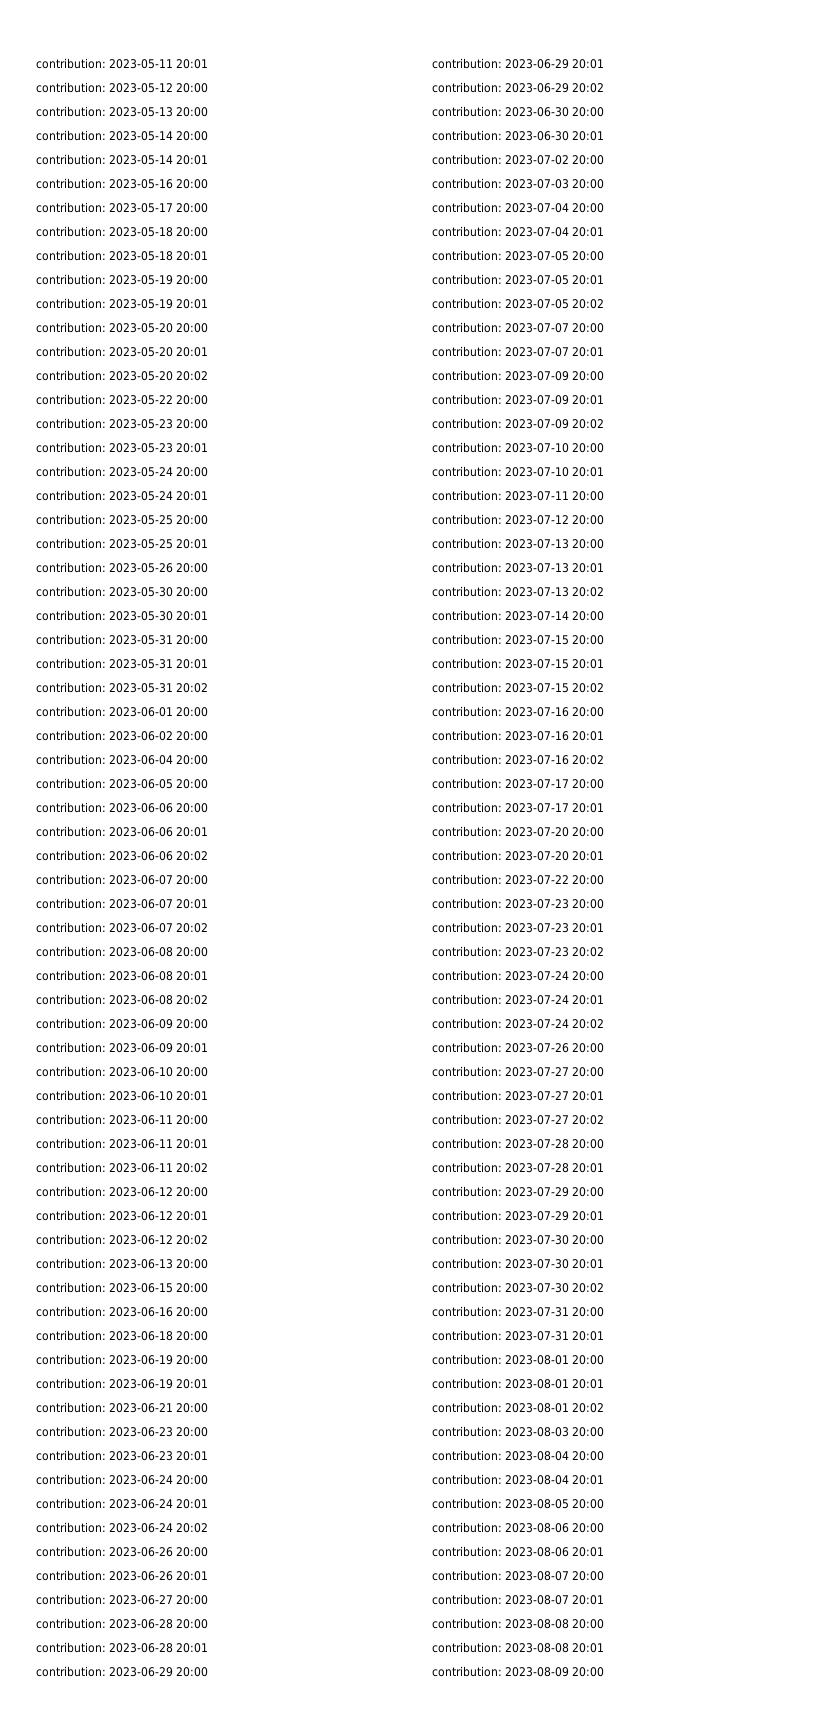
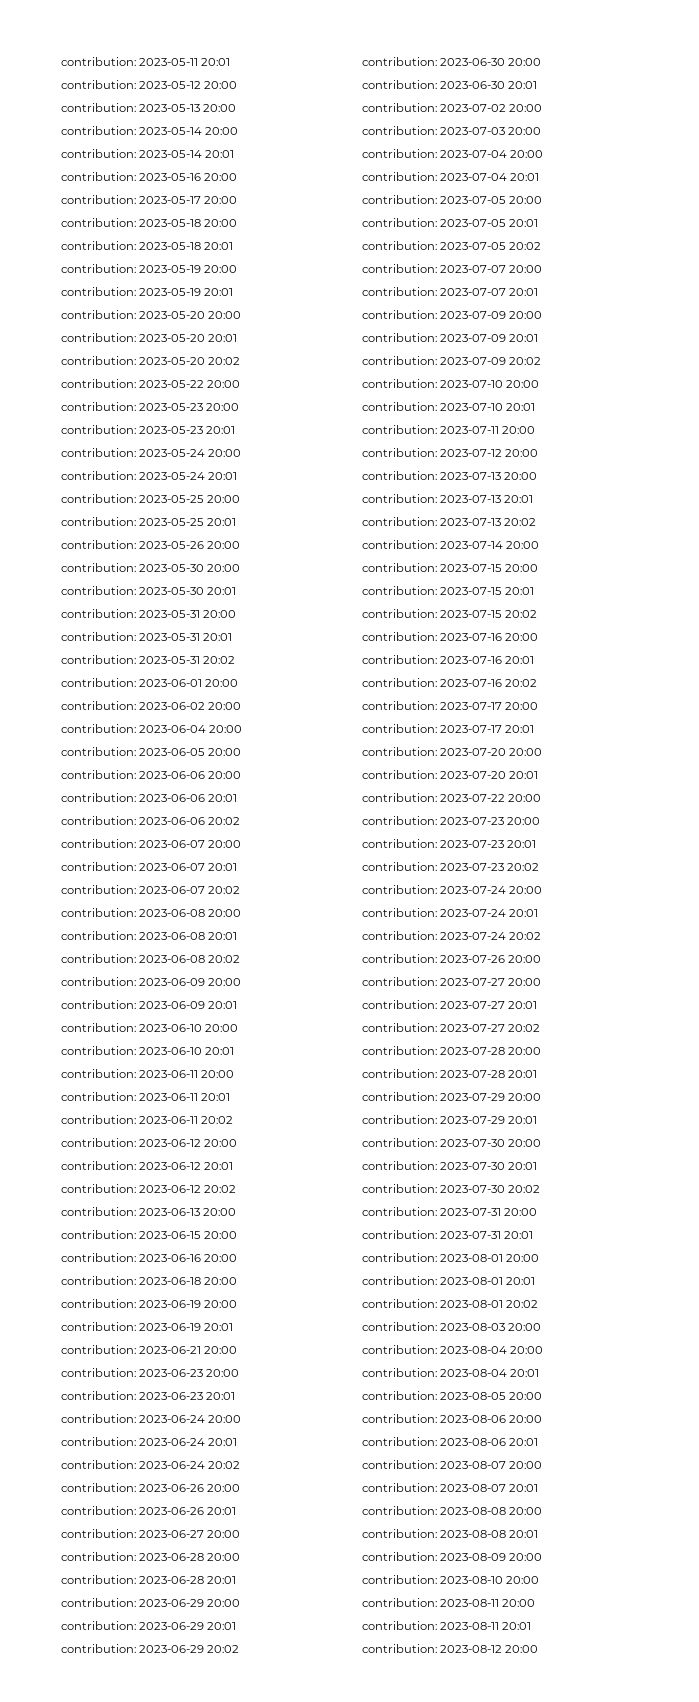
(605, 1672) none -> [362,1575,540,1584] [362,1598,536,1607] [362,1621,532,1630] [362,1644,539,1653] // contribution: 2023-08-10 20:00 // contribution: 2023-08-11 20:00 // contribution: 2023-08-11 20:01 // contribution: 2023-08-12 20:00

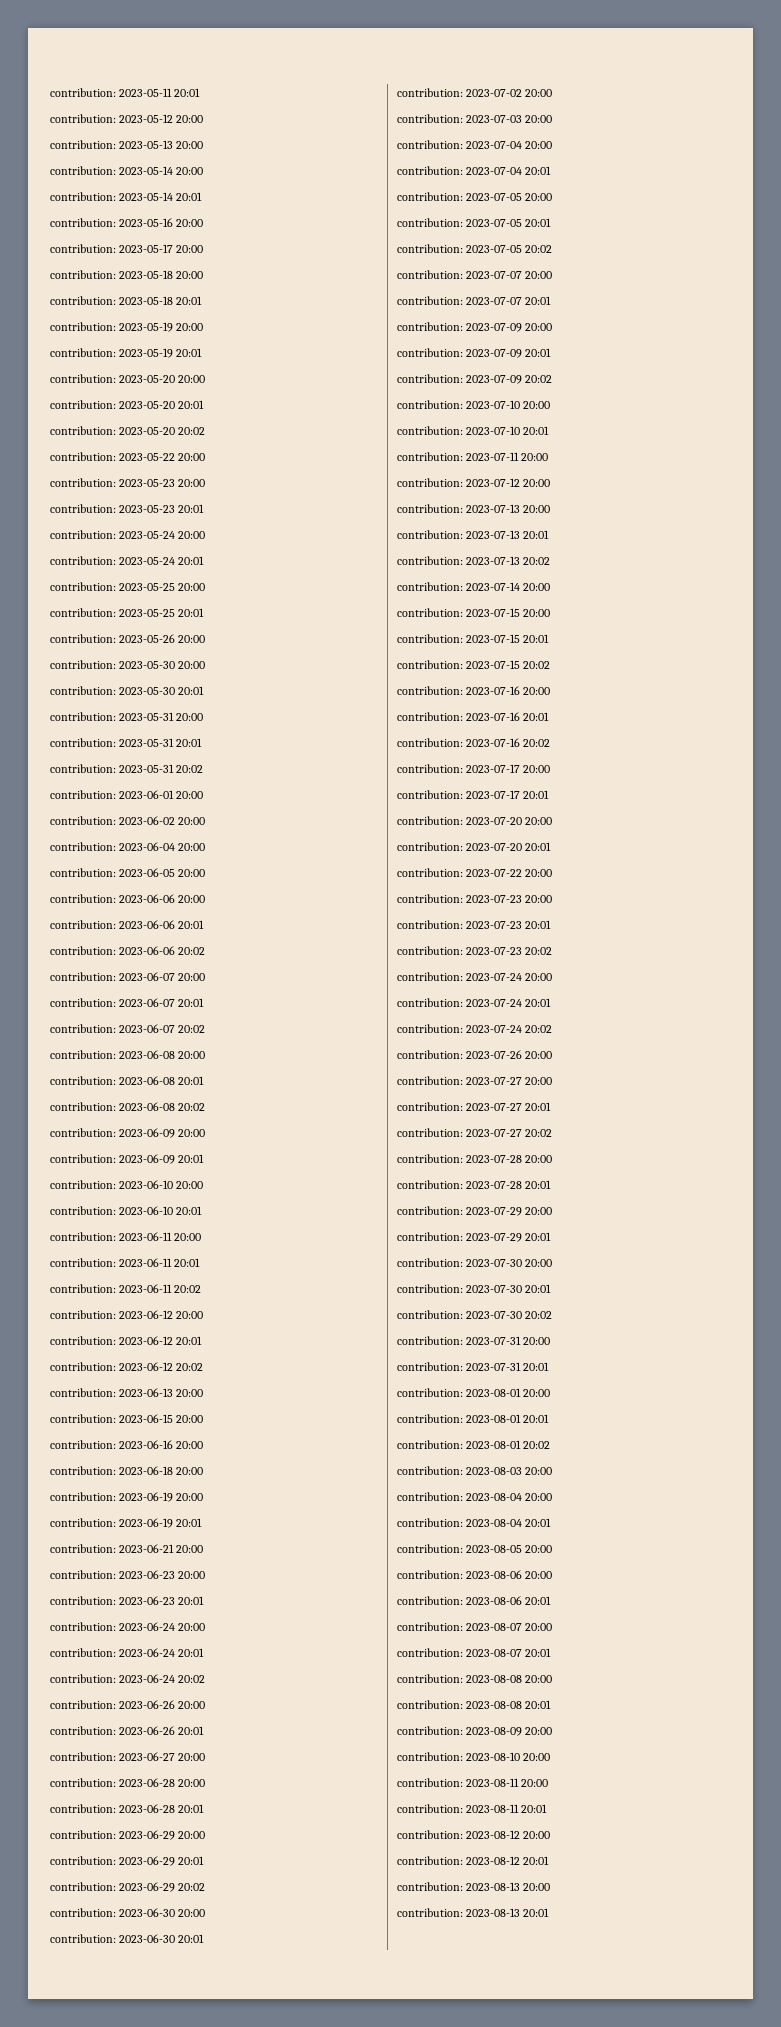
(539, 1649) none -> [397,1856,550,1865] [397,1882,551,1891] [397,1908,550,1917] // contribution: 2023-08-12 20:01 // contribution: 2023-08-13 20:00 // contribution: 2023-08-13 20:01

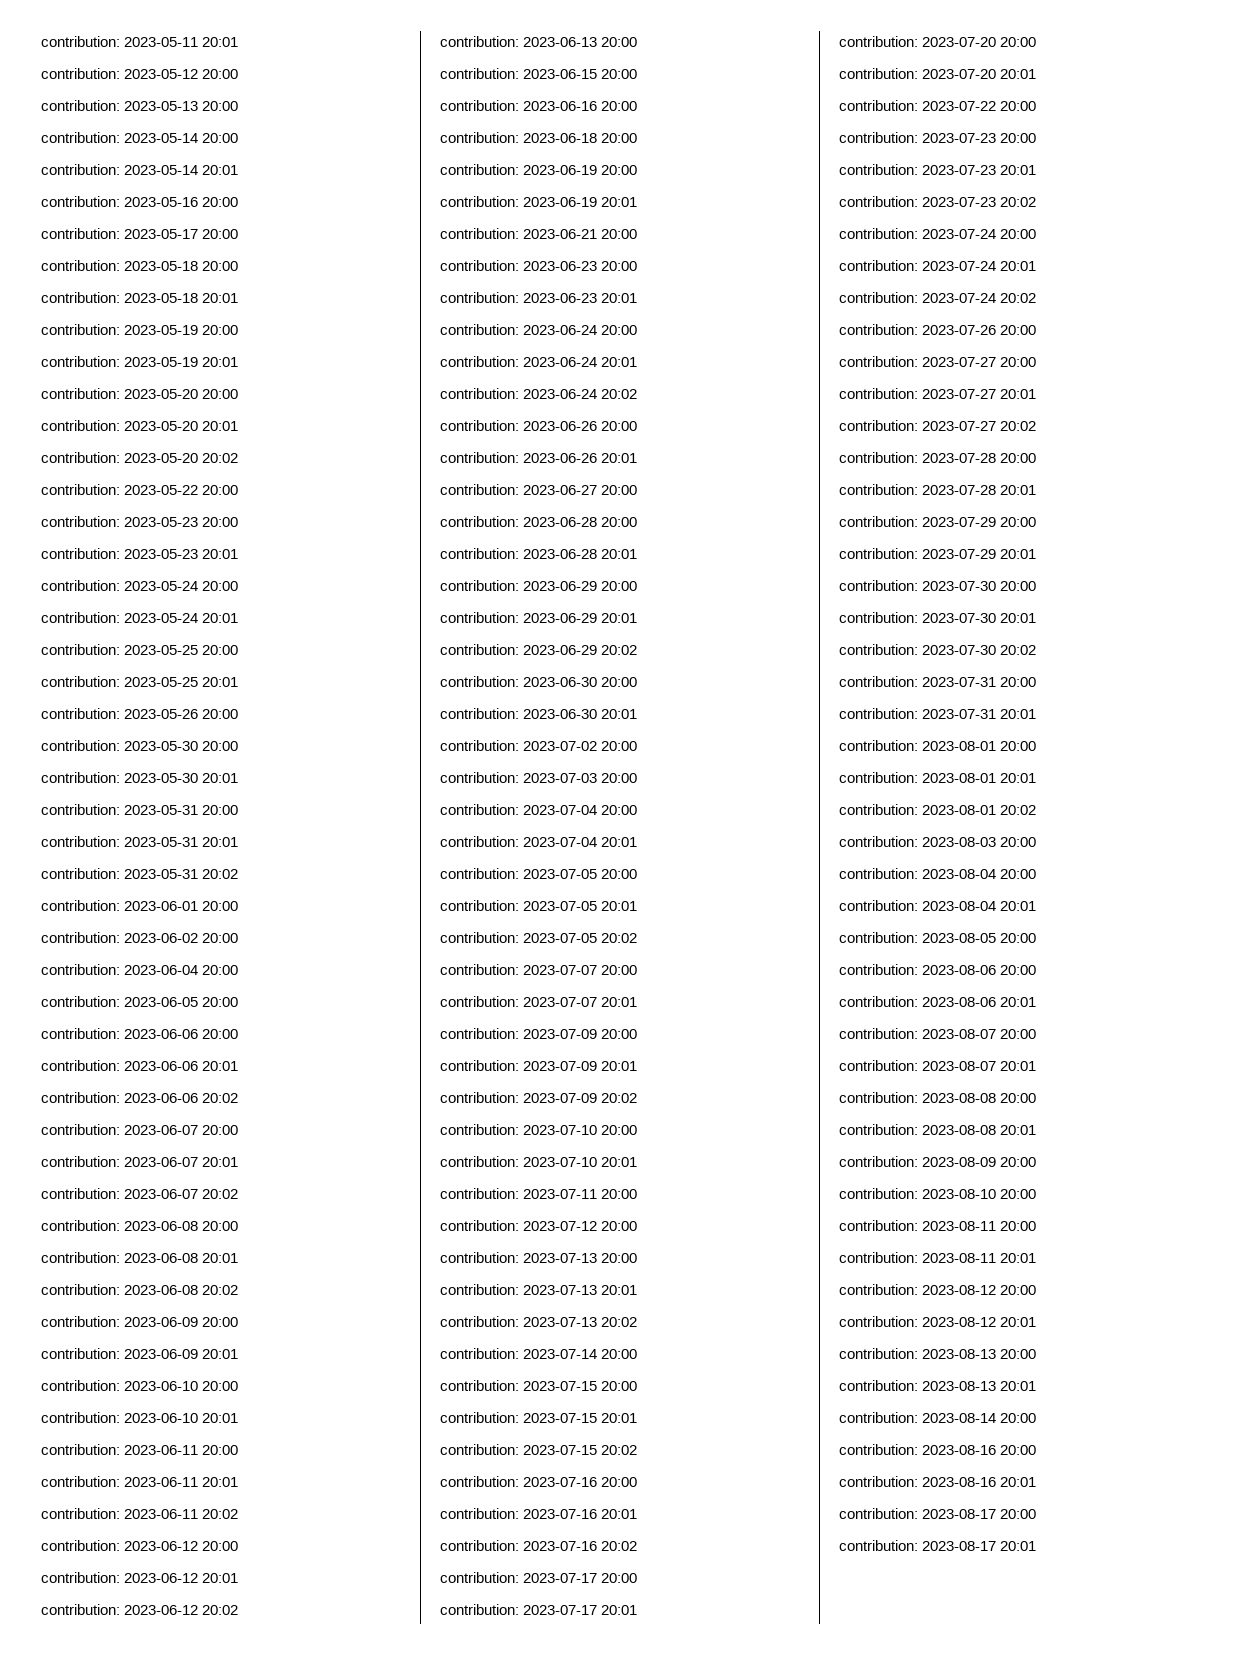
(550, 1912) none -> [839,1412,1037,1423] [839,1444,1037,1455] [839,1476,1037,1487] [839,1508,1037,1519] [839,1540,1037,1551] // contribution: 2023-08-14 20:00 // contribution: 2023-08-16 20:00 // contribution: 2023-08-16 20:01 // contribution: 2023-08-17 20:00 // contribution: 2023-08-17 20:01

